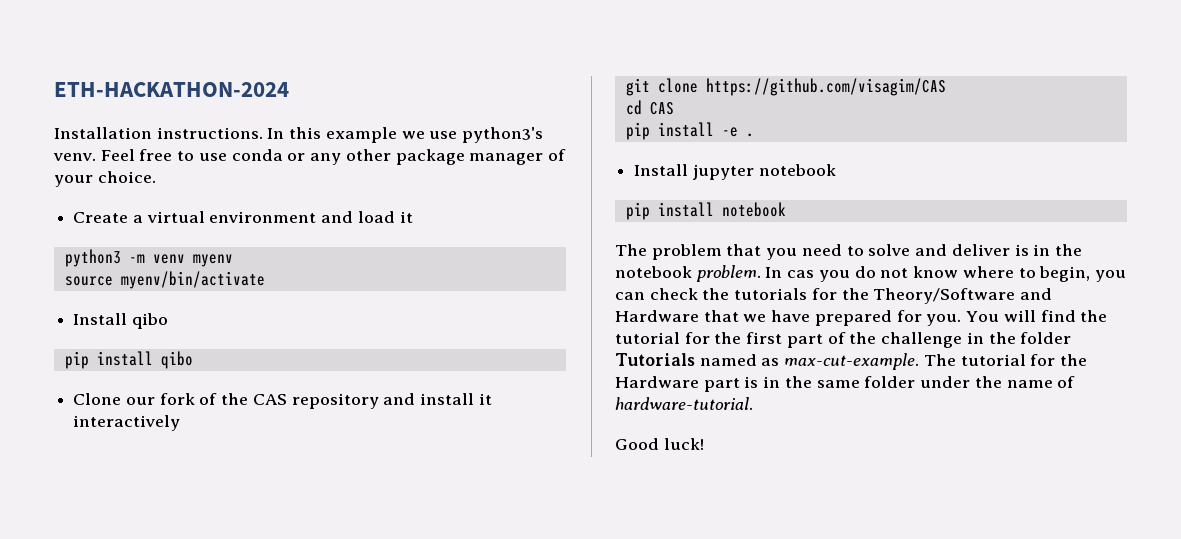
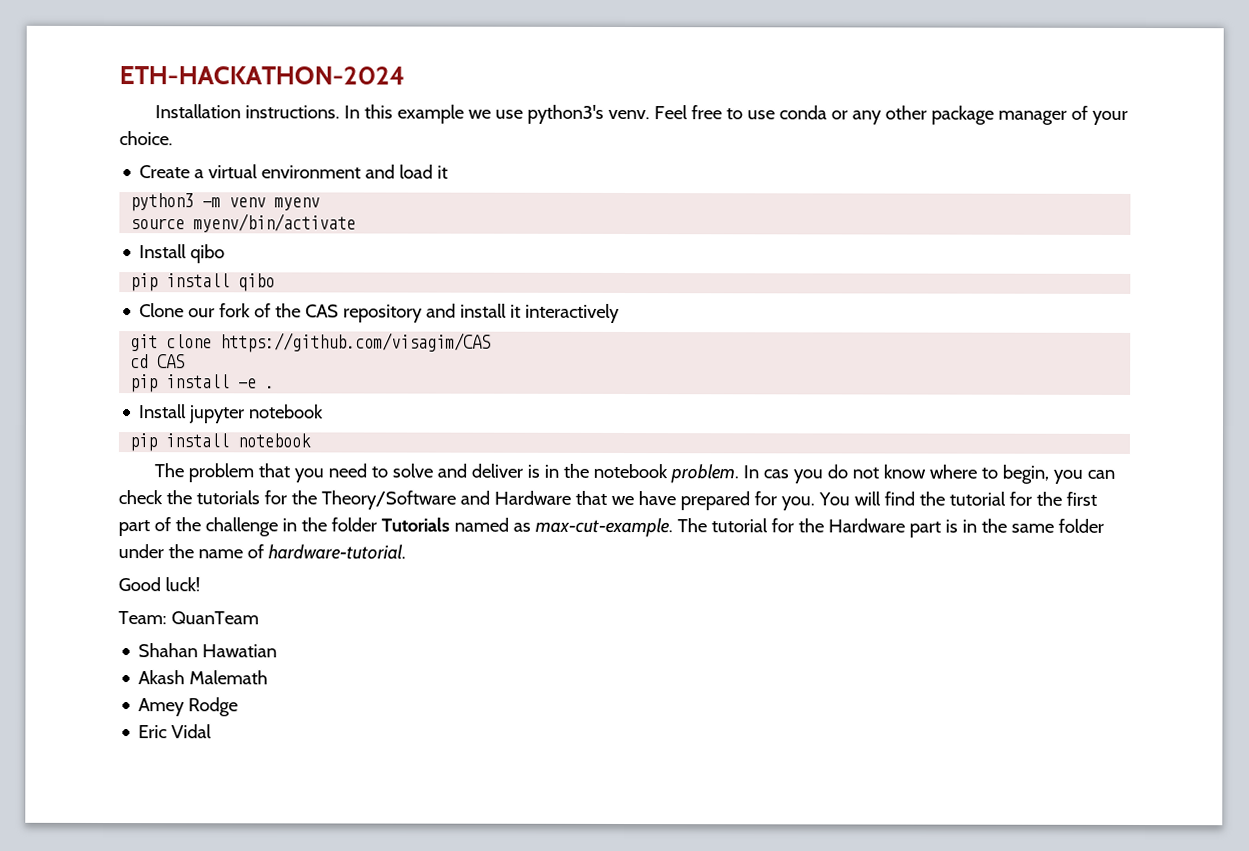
(704, 444) none -> [118,611,259,625] [138,643,278,658] [138,670,269,685] [138,697,239,717] [138,724,213,739] // Team: QuanTeam // Shahan Hawatian // Akash Malemath // Amey Rodge // Eric Vidal

